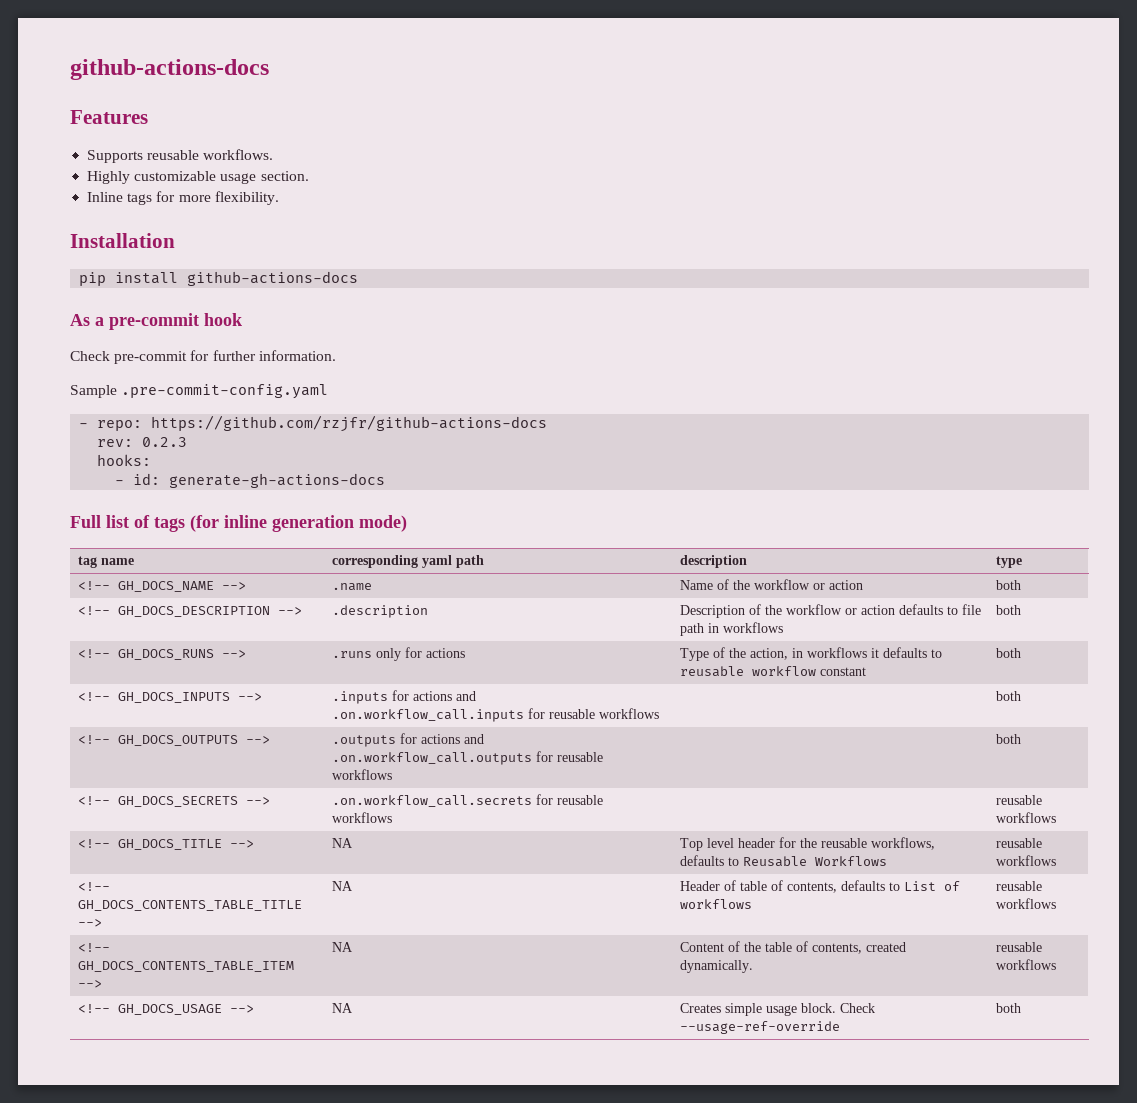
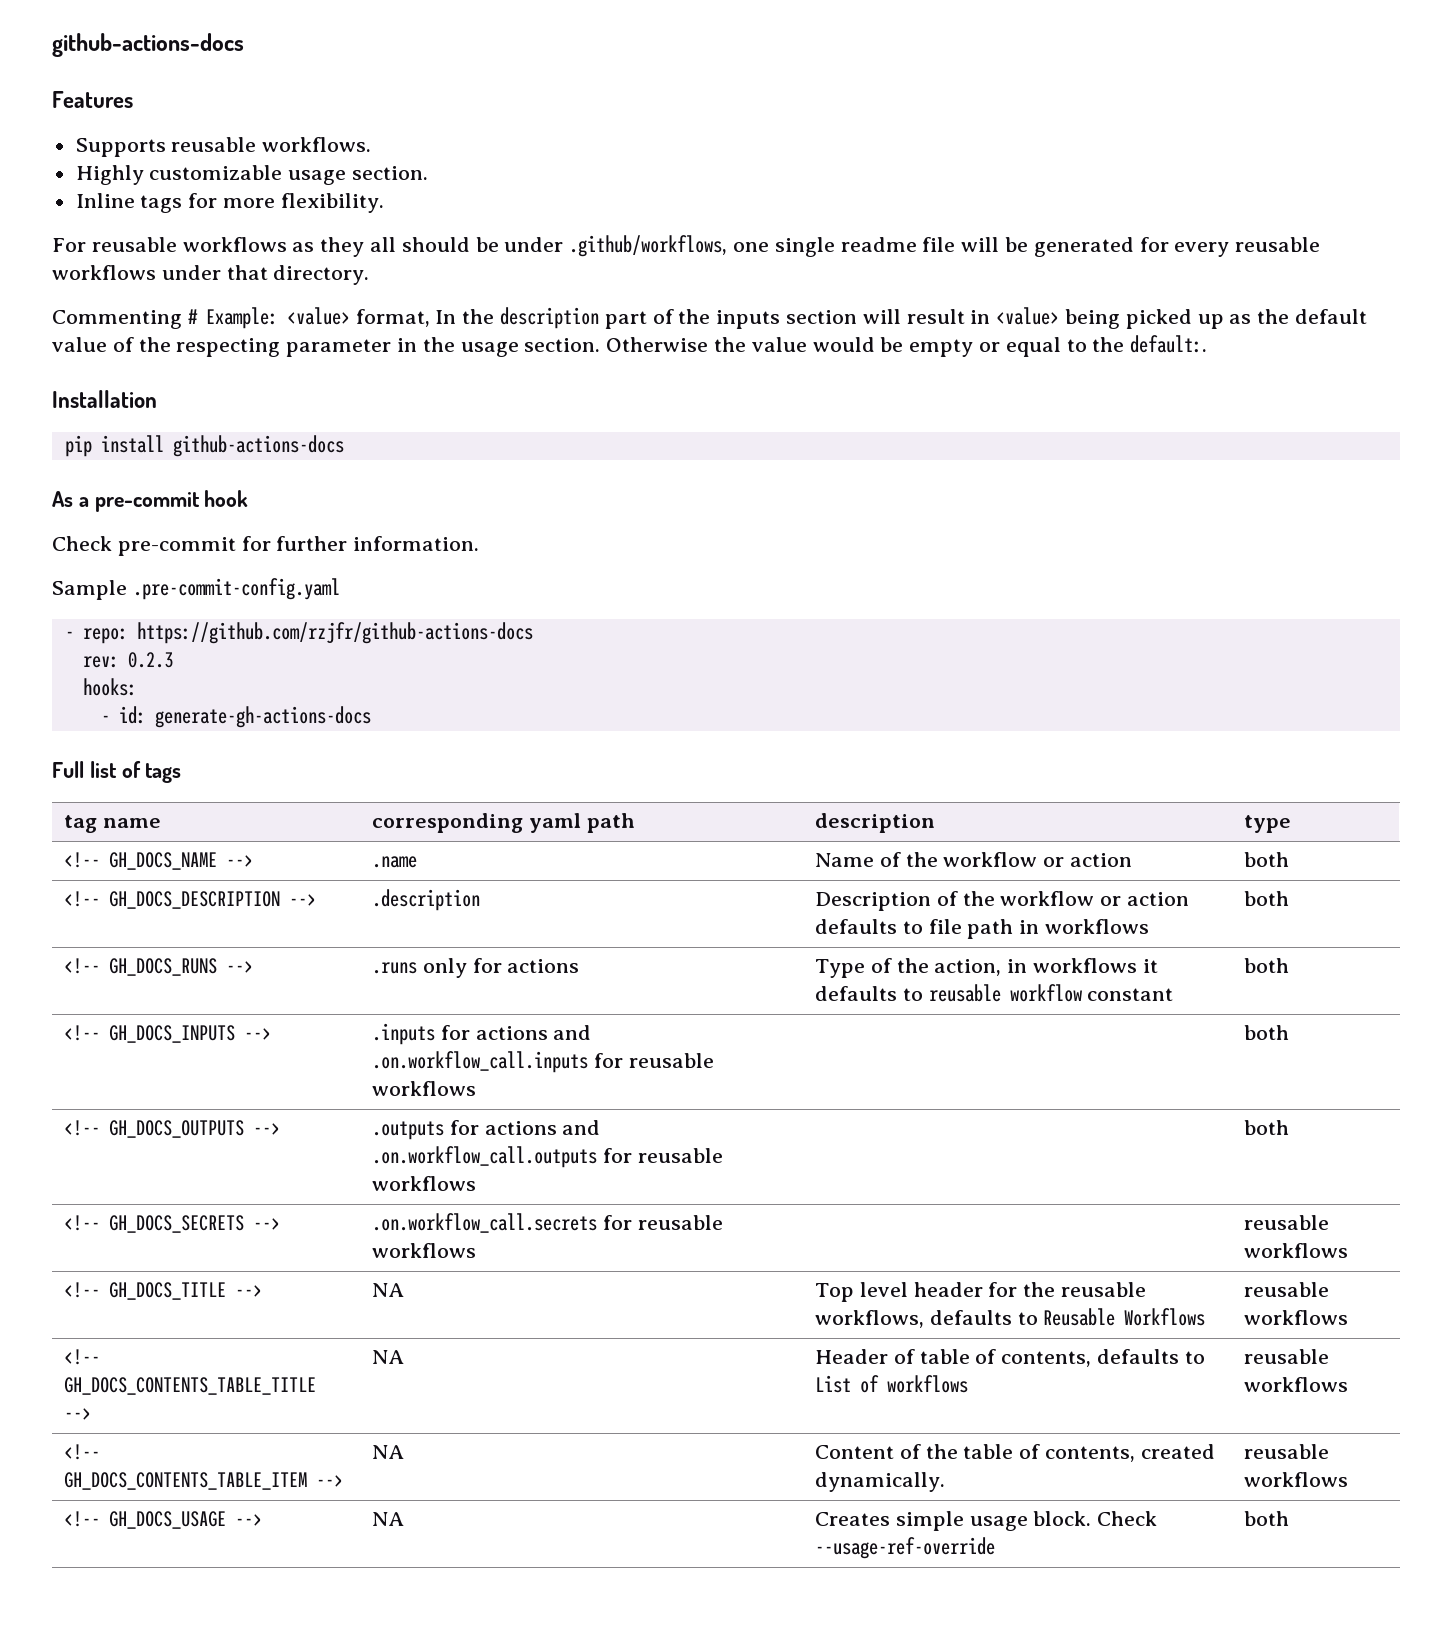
(279, 198) none -> [52,235,1321,257] [52,265,370,285] [52,307,1368,329] [52,335,1208,357] // For reusable workflows as they all should be under .github/workflows, one single readme file will be generated for every reusable workflows under that directory. // Commenting # Example: <value> format, In the description part of the inputs section will result in <value> being picked up as the default value of the respecting parameter in the usage section. Otherwise the value would be empty or equal to the default:.
[190,515,407,532] (for inline generation mode) -> (182, 773) none

